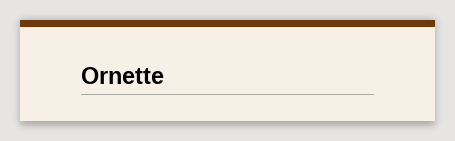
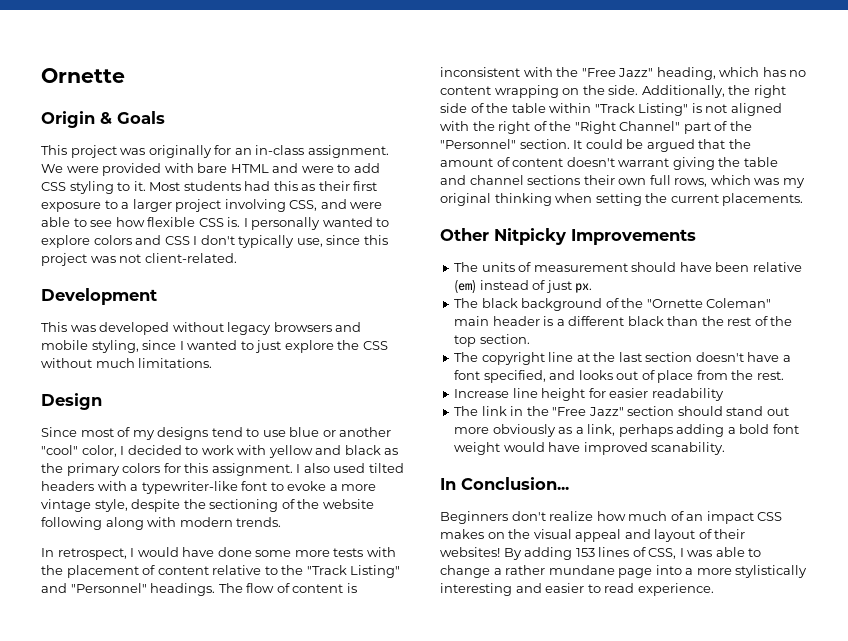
(164, 75) none -> [41,111,165,128] [41,145,389,158] [41,163,380,176] [41,181,378,194] [41,199,383,212] [41,217,390,230] [41,235,388,248] [41,253,237,266] [41,288,157,305] [41,322,362,335] [41,340,388,353] [41,358,213,368] [41,393,102,410] [41,427,392,440] [41,445,399,458] [41,463,404,476] [41,481,377,494] [41,499,374,512] [41,517,282,530] [41,547,396,560] [41,565,401,578] [41,583,357,596] [440,67,807,80] [440,85,786,98] [440,103,782,116] [440,121,752,134] [440,139,751,152] [440,157,778,170] [440,175,805,188] [440,193,804,206] [440,228,696,245] [454,262,802,272] [454,280,593,293] [454,298,772,311] [454,316,793,326] [454,334,530,347] [454,352,791,365] [454,370,784,383] [454,388,724,401] [454,406,789,416] [454,424,799,437] [454,442,726,455] [440,477,569,490] [440,511,783,524] [440,529,746,542] [440,547,762,560] [440,565,808,578] [440,583,714,596] // Origin & Goals // This project was originally for an in-class assignment. We were provided with bare HTML and were to add CSS styling to it. Most students had this as their first exposure to a larger project involving CSS, and were able to see how flexible CSS is. I personally wanted to explore colors and CSS I don't typically use, since this project was not client-related. // Development // This was developed without legacy browsers and mobile styling, since I wanted to just explore the CSS without much limitations. // Design // Since most of my designs tend to use blue or another "cool" color, I decided to work with yellow and black as the primary colors for this assignment. I also used tilted headers with a typewriter-like font to evoke a more vintage style, despite the sectioning of the website following along with modern trends. // In retrospect, I would have done some more tests with the placement of content relative to the "Track Listing" and "Personnel" headings. The flow of content is inconsistent with the "Free Jazz" heading, which has no content wrapping on the side. Additionally, the right side of the table within "Track Listing" is not aligned with the right of the "Right Channel" part of the "Personnel" section. It could be argued that the amount of content doesn't warrant giving the table and channel sections their own full rows, which was my original thinking when setting the current placements. // Other Nitpicky Improvements // The units of measurement should have been relative (em) instead of just px. // The black background of the "Ornette Coleman" main header is a different black than the rest of the top section. // The copyright line at the last section doesn't have a font specified, and looks out of place from the rest. // Increase line height for easier readability // The link in the "Free Jazz" section should stand out more obviously as a link, perhaps adding a bold font weight would have improved scanability. // In Conclusion... // Beginners don't realize how much of an impact CSS makes on the visual appeal and layout of their websites! By adding 153 lines of CSS, I was able to change a rather mundane page into a more stylistically interesting and easier to read experience.

